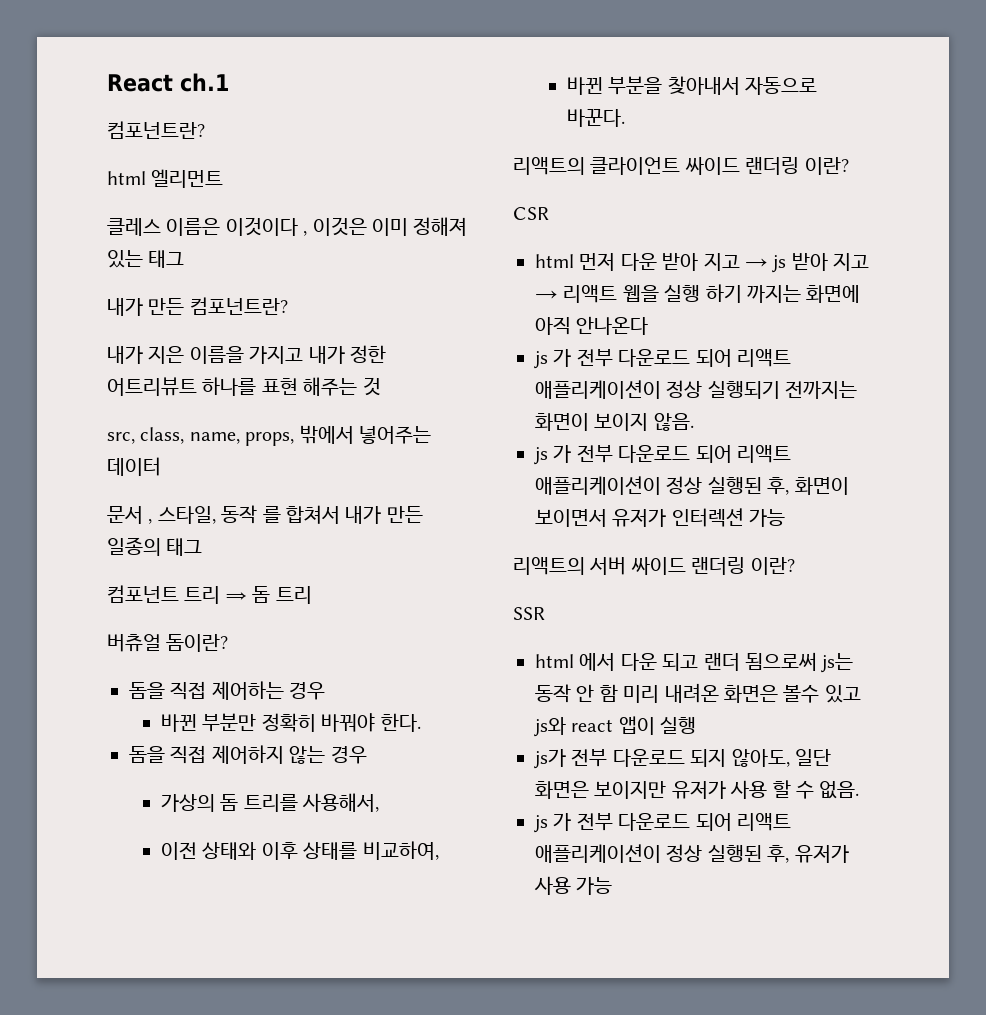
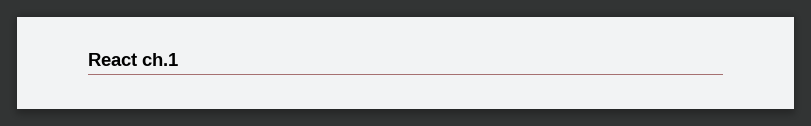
[107,121,205,139] [107,169,224,188] [107,217,468,236] [107,250,185,268] [107,297,288,316] [107,345,386,364] [107,377,381,396] [107,425,431,446] [107,457,161,476] [107,505,423,524] [107,537,203,556] [107,585,312,604] [107,634,229,652] [129,681,326,700] [161,713,421,732] [129,745,367,764] [161,793,380,812] [161,841,439,860] [567,76,818,95] [567,109,626,127] [513,157,849,175] [513,207,549,220] [535,253,870,273] [535,284,861,303] [535,316,649,335] [534,349,791,369] [535,380,858,399] [535,413,694,431] [534,445,791,465] [535,476,849,495] [535,508,786,527] [513,557,795,575] [513,607,545,620] [535,652,854,673] [535,683,861,703] [534,716,697,737] [534,749,831,769] [535,780,860,799] [534,813,791,833] [535,844,849,863] [534,876,613,895] // 컴포넌트란? // html 엘리먼트 // 클레스 이름은 이것이다 , 이것은 이미 정해져 있는 태그 // 내가 만든 컴포넌트란? // 내가 지은 이름을 가지고 내가 정한 어트리뷰트 하나를 표현 해주는 것 // src, class, name, props, 밖에서 넣어주는 데이터 // 문서 , 스타일, 동작 를 합쳐서 내가 만든 일종의 태그 // 컴포넌트 트리 ⇒ 돔 트리 // 버츄얼 돔이란? // 돔을 직접 제어하는 경우 // 바뀐 부분만 정확히 바꿔야 한다. // 돔을 직접 제어하지 않는 경우 // 가상의 돔 트리를 사용해서, // 이전 상태와 이후 상태를 비교하여, // 바뀐 부분을 찾아내서 자동으로 바꾼다. // 리액트의 클라이언트 싸이드 랜더링 이란? // CSR // html 먼저 다운 받아 지고 → js 받아 지고 → 리액트 웹을 실행 하기 까지는 화면에 아직 안나온다 // js 가 전부 다운로드 되어 리액트 애플리케이션이 정상 실행되기 전까지는 화면이 보이지 않음. // js 가 전부 다운로드 되어 리액트 애플리케이션이 정상 실행된 후, 화면이 보이면서 유저가 인터렉션 가능 // 리액트의 서버 싸이드 랜더링 이란? // SSR // html 에서 다운 되고 랜더 됨으로써 js는 동작 안 함 미리 내려온 화면은 볼수 있고 js와 react 앱이 실행 // js가 전부 다운로드 되지 않아도, 일단 화면은 보이지만 유저가 사용 할 수 없음. // js 가 전부 다운로드 되어 리액트 애플리케이션이 정상 실행된 후, 유저가 사용 가능 -> (178, 59) none

